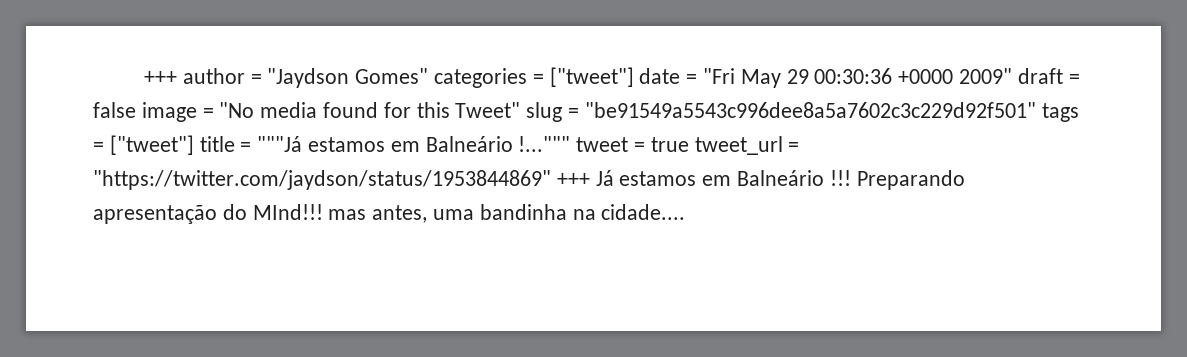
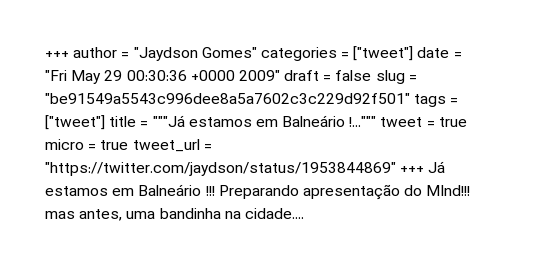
[141,102,521,122] image = "No media found for this Tweet" -> (372, 75) none
(689, 144) none -> [45,139,129,150] micro = true

